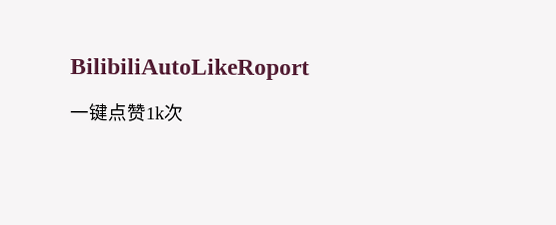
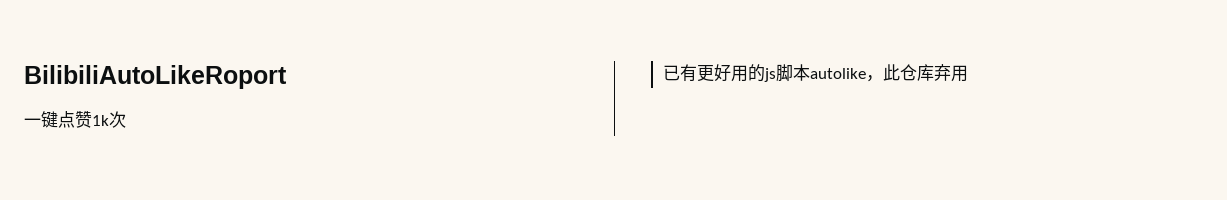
(184, 112) none -> [662,64,968,82] // 已有更好用的js脚本autolike，此仓库弃用

